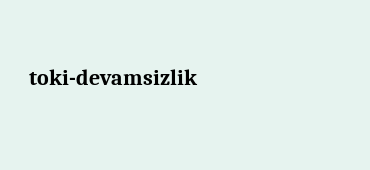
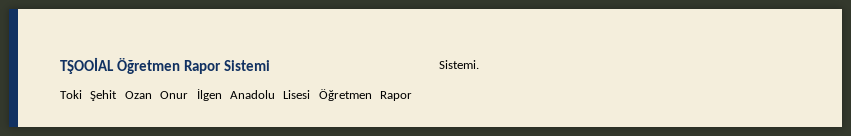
[29,69,198,85] toki-devamsizlik -> [60,57,270,74] [60,89,412,101] [439,60,479,69] TŞOOİAL Öğretmen Rapor Sistemi // Toki Şehit Ozan Onur İlgen Anadolu Lisesi Öğretmen Rapor Sistemi.

